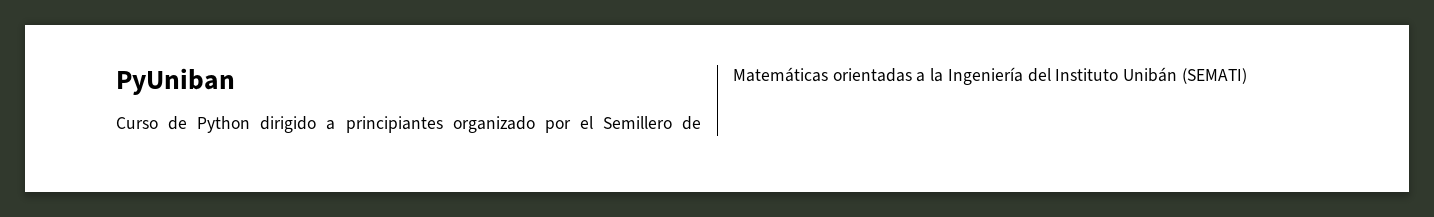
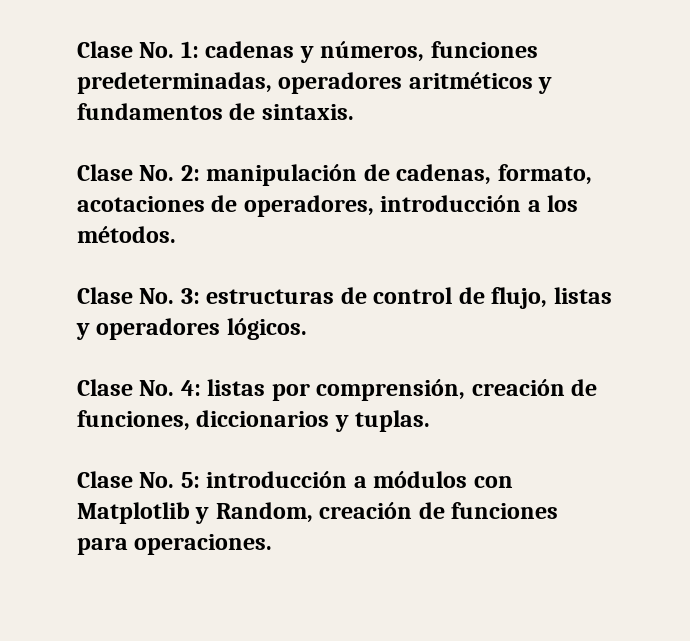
[116,68,235,95] [116,116,702,133] [733,67,1247,85] PyUniban // Curso de Python dirigido a principiantes organizado por el Semillero de Matemáticas orientadas a la Ingeniería del Instituto Unibán (SEMATI) -> [77,41,538,63] [77,72,553,94] [77,103,354,120] [77,164,592,186] [77,195,579,217] [77,226,176,243] [77,287,612,309] [76,318,307,340] [77,379,598,401] [77,410,431,432] [77,471,513,488] [77,502,559,524] [77,534,273,555] Clase No. 1: cadenas y números, funciones predeterminadas, operadores aritméticos y fundamentos de sintaxis. // Clase No. 2: manipulación de cadenas, formato, acotaciones de operadores, introducción a los métodos. // Clase No. 3: estructuras de control de flujo, listas y operadores lógicos. // Clase No. 4: listas por comprensión, creación de funciones, diccionarios y tuplas. // Clase No. 5: introducción a módulos con Matplotlib y Random, creación de funciones para operaciones.

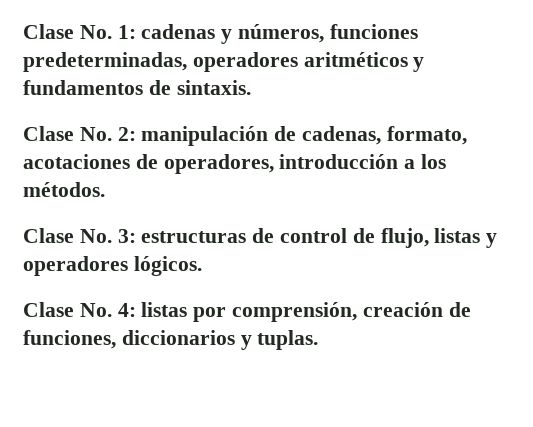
[77,471,513,488] [77,502,559,524] [77,534,273,555] // Clase No. 5: introducción a módulos con Matplotlib y Random, creación de funciones para operaciones. -> (319, 340) none

